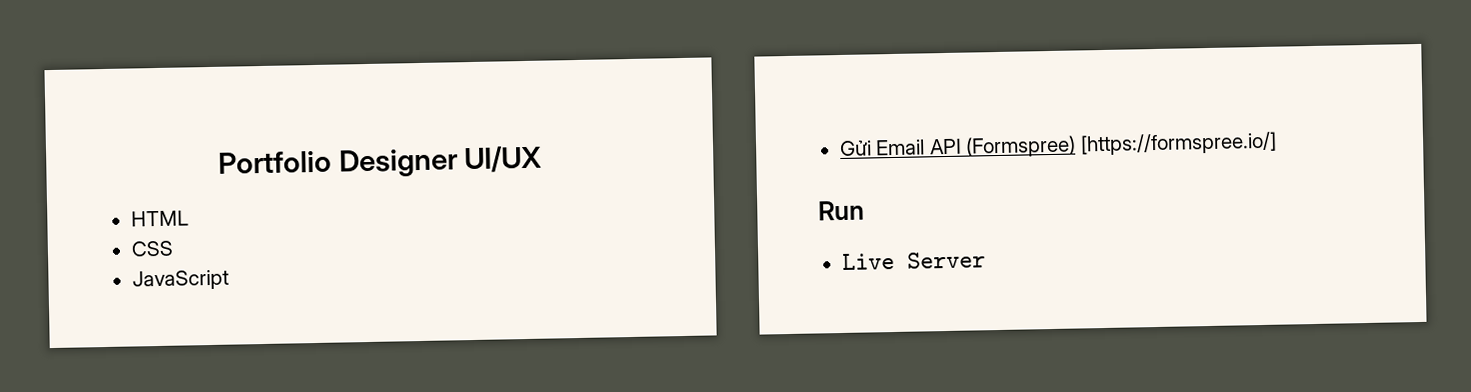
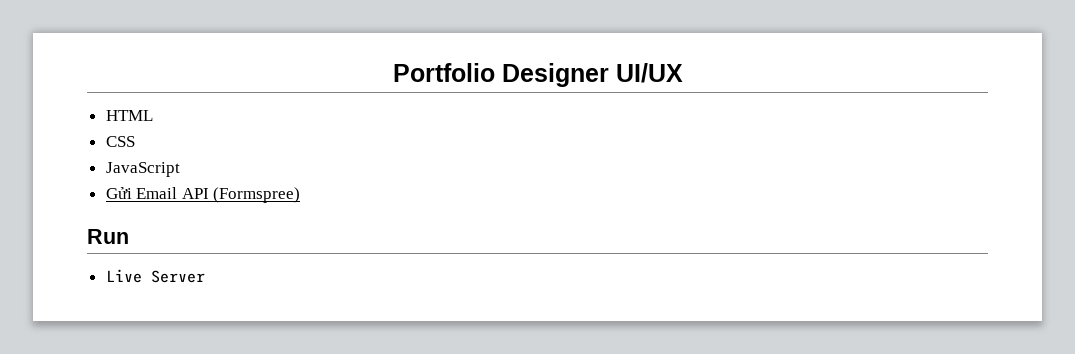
[1079,131,1277,156] [https://formspree.io/] -> (301, 195) none

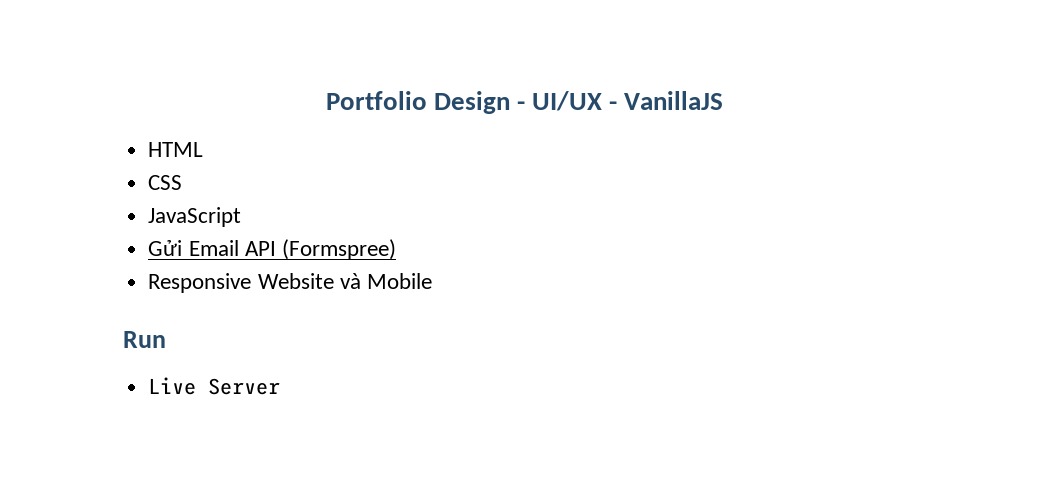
[501,63,609,87] Designer -> [433,91,525,114] Design -
(683, 73) none -> [609,91,724,110] - VanillaJS
(301, 195) none -> [148,273,432,293] // Responsive Website và Mobile

